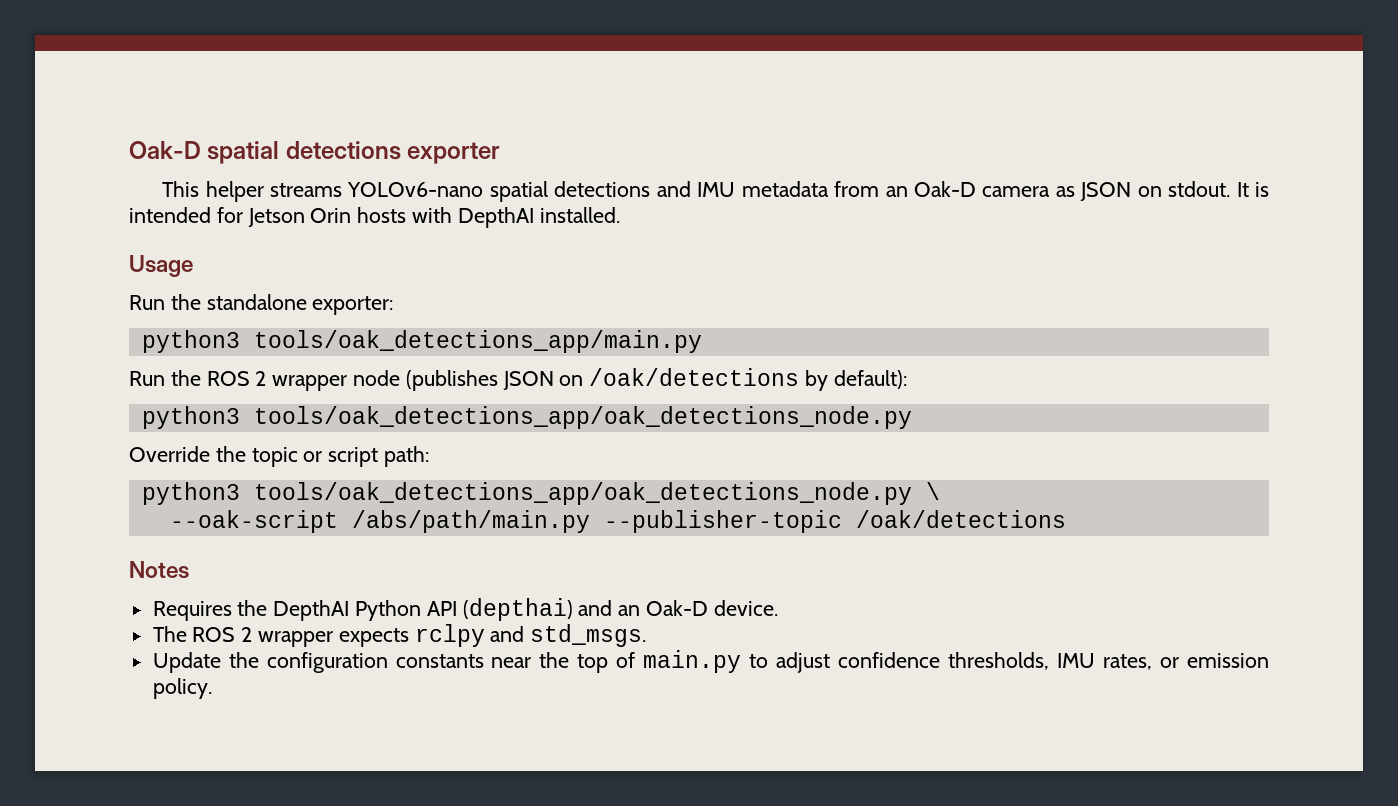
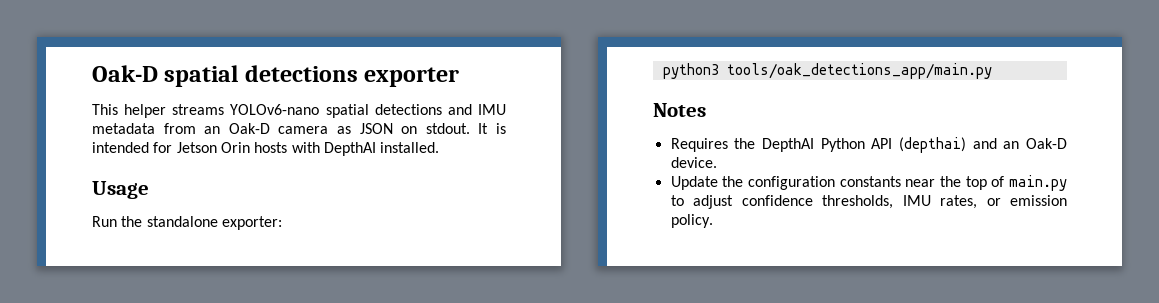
[129,368,907,391] [141,406,912,429] [129,446,430,467] [141,482,940,505] [169,510,1066,533] // Run the ROS 2 wrapper node (publishes JSON on /oak/detections by default): // python3 tools/oak_detections_app/oak_detections_node.py // Override the topic or script path: // python3 tools/oak_detections_app/oak_detections_node.py \ // --oak-script /abs/path/main.py --publisher-topic /oak/detections -> (992, 71) none
[152,624,647,647] // The ROS 2 wrapper expects rclpy and std_msgs. -> (717, 162) none

